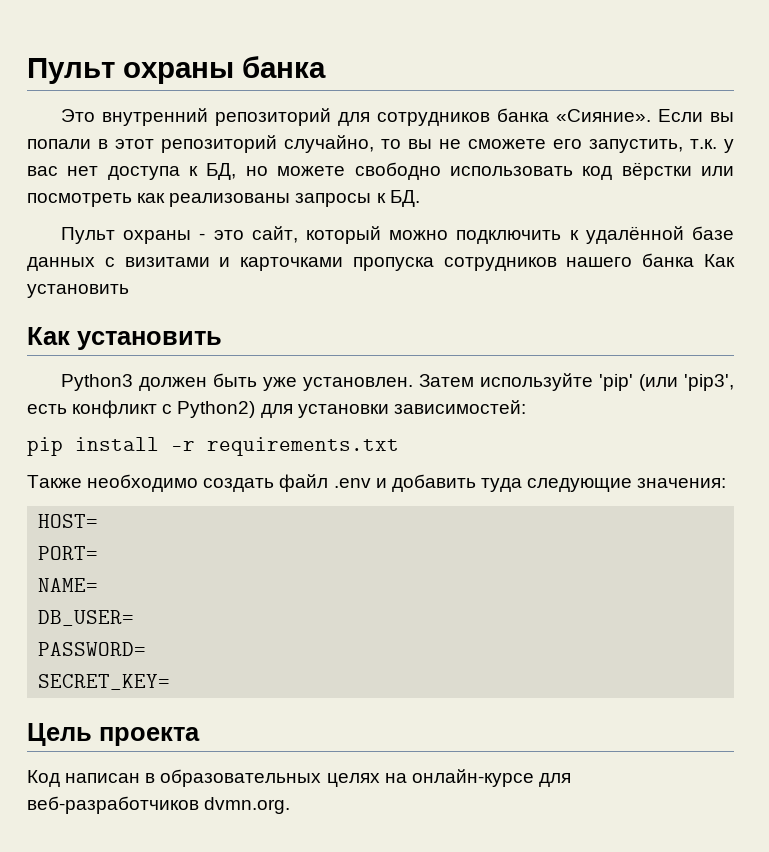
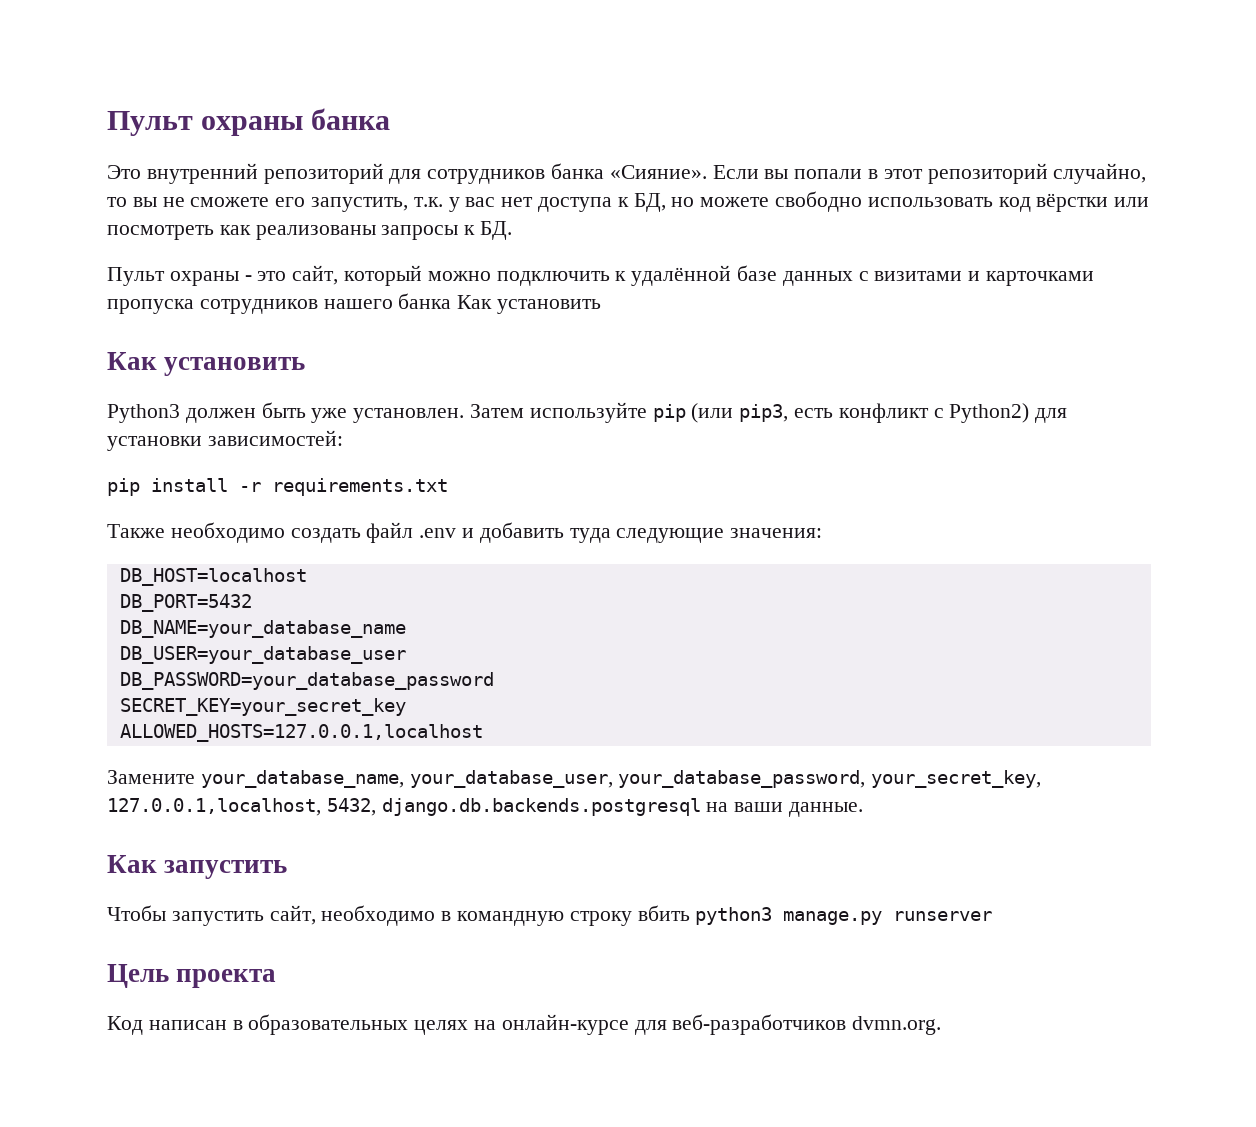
[599,374,735,391] 'pip' (или 'pip3', -> [652,403,789,423] pip (или pip3,
[38,514,99,528] [38,546,99,560] [38,578,99,592] [38,610,135,626] [38,642,147,657] [38,674,171,690] HOST= // PORT= // NAME= // DB_USER= // PASSWORD= // SECRET_KEY= -> [119,568,307,586] [119,594,252,612] [119,620,406,638] [119,646,406,664] [119,672,494,690] [119,698,406,716] [119,724,483,742] [107,770,1042,788] [107,798,864,817] [107,855,288,879] [107,905,993,926] DB_HOST=localhost // DB_PORT=5432 // DB_NAME=your_database_name // DB_USER=your_database_user // DB_PASSWORD=your_database_password // SECRET_KEY=your_secret_key // ALLOWED_HOSTS=127.0.0.1,localhost // Замените your_database_name, your_database_user, your_database_password, your_secret_key, 127.0.0.1,localhost, 5432, django.db.backends.postgresql на ваши данные. // Как запустить // Чтобы запустить сайт, необходимо в командную строку вбить python3 manage.py runserver

